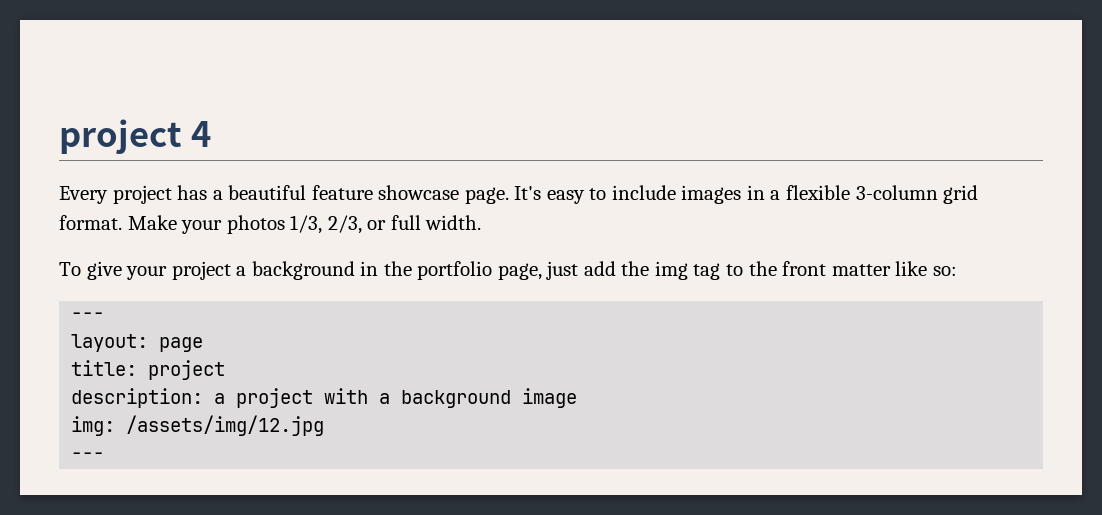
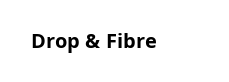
[59,119,212,154] [59,185,979,204] [59,215,482,234] [59,261,957,280] [71,312,105,320] [71,334,204,352] [71,360,226,380] [71,388,578,408] [71,415,325,436] [71,452,105,460] project 4 // Every project has a beautiful feature showcase page. It's easy to include images in a flexible 3-column grid format. Make your photos 1/3, 2/3, or full width. // To give your project a background in the portfolio page, just add the img tag to the front matter like so: // --- // layout: page // title: project // description: a project with a background image // img: /assets/img/12.jpg // --- -> [31,33,157,53] Drop & Fibre

